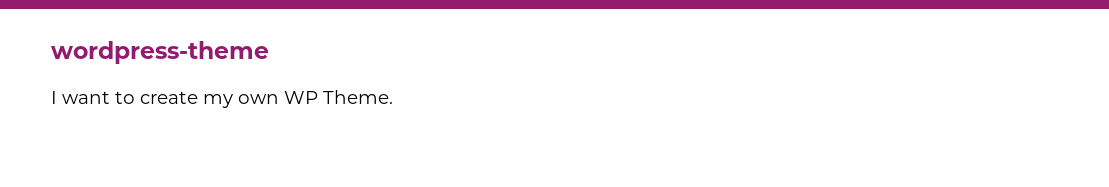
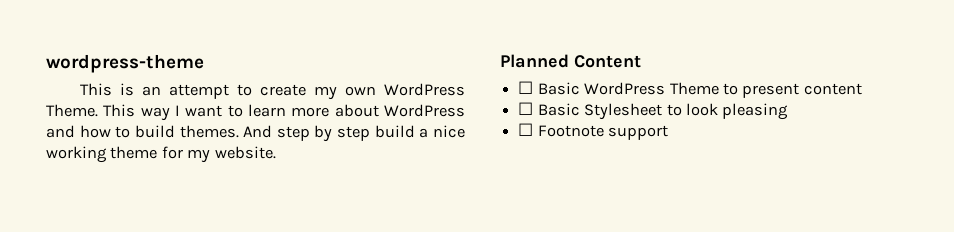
[51,90,393,108] I want to create my own WP Theme. -> [80,83,466,100] [46,104,465,121] [46,125,465,142] [46,146,276,163] [500,54,641,68] [518,81,862,98] [518,102,789,120] [518,123,669,140] This is an attempt to create my own WordPress Theme. This way I want to learn more about WordPress and how to build themes. And step by step build a nice working theme for my website. // Planned Content // ☐ Basic WordPress Theme to present content // ☐ Basic Stylesheet to look pleasing // ☐ Footnote support

